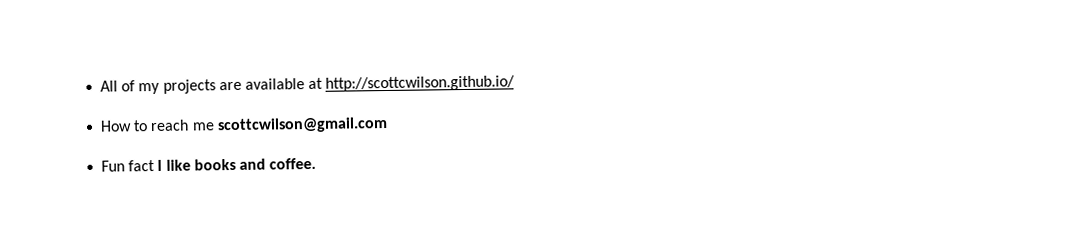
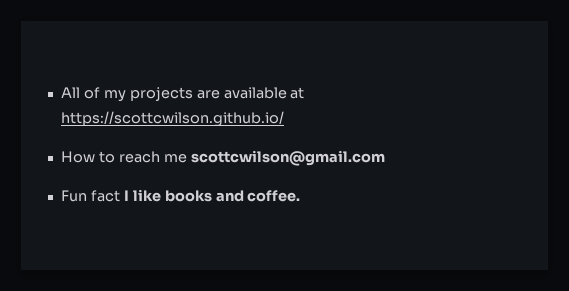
[325,75,516,92] http://scottcwilson.github.io/ -> [60,111,284,127] https://scottcwilson.github.io/

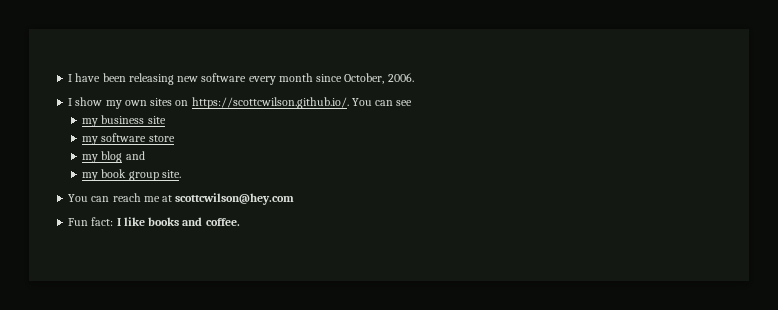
[60,87,305,102] [60,111,284,127] [60,150,385,166] All of my projects are available at https://scottcwilson.github.io/ // How to reach me scottcwilson@gmail.com -> [68,73,414,85] [68,97,413,109] [82,115,166,127] [82,133,175,145] [82,151,145,163] [82,169,181,181] [68,193,295,205] I have been releasing new software every month since October, 2006. // I show my own sites on https://scottcwilson.github.io/. You can see // my business site // my software store // my blog and // my book group site. // You can reach me at scottcwilson@hey.com
[90,190,120,202] fact -> [91,217,114,226] fact:

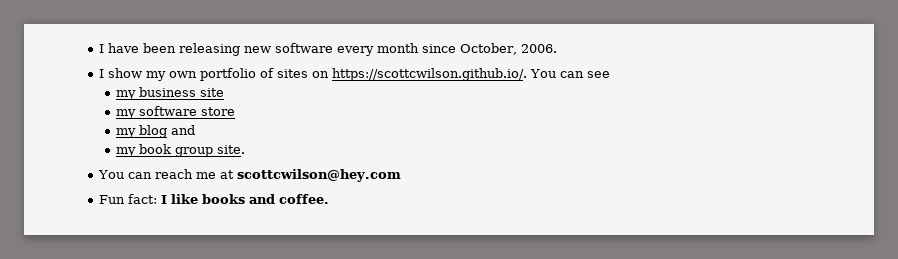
(147, 103) none -> [200,68,275,81] portfolio of

